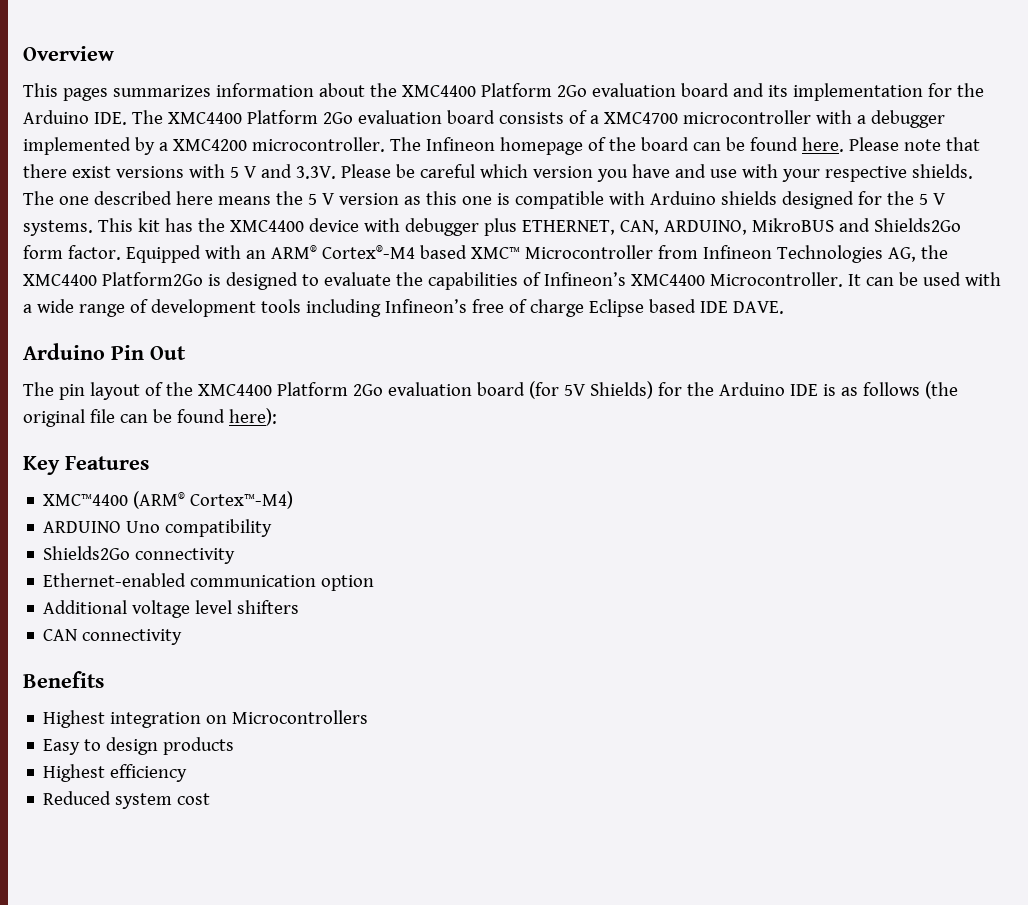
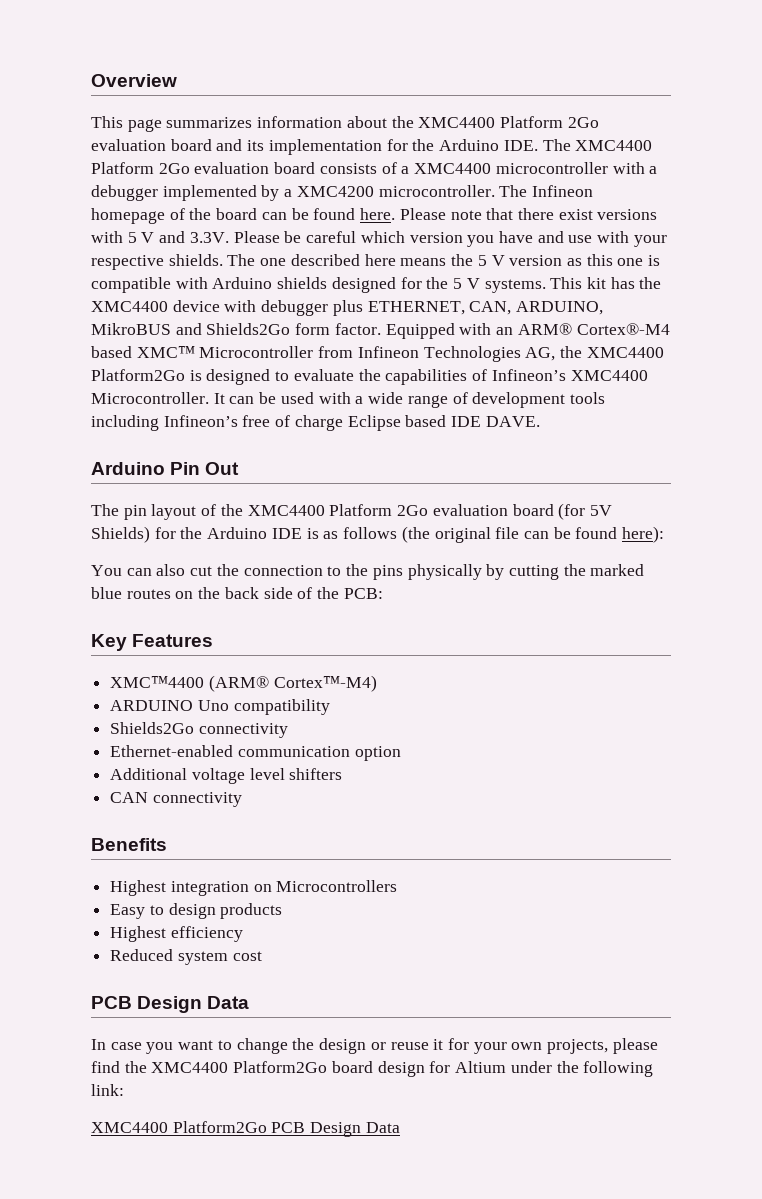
[62,88,108,101] pages -> [127,119,162,132] page
[603,112,678,124] XMC4700 -> [414,163,492,174] XMC4400
(277, 417) none -> [91,564,645,580] [91,587,383,599] // You can also cut the connection to the pins physically by cutting the marked blue routes on the back side of the PCB:
(211, 799) none -> [91,996,250,1013] [91,1038,658,1054] [91,1061,654,1077] [91,1084,124,1096] [91,1121,400,1137] // PCB Design Data // In case you want to change the design or reuse it for your own projects, please find the XMC4400 Platform2Go board design for Altium under the following link: // XMC4400 Platform2Go PCB Design Data

